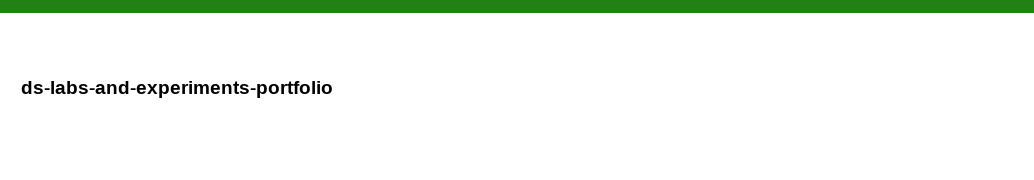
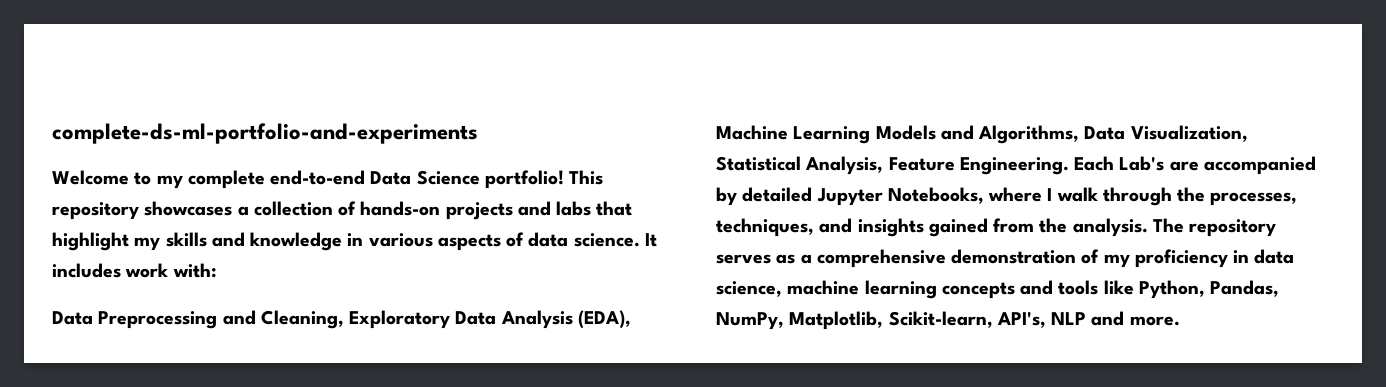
[21,81,333,98] ds-labs-and-experiments-portfolio -> [52,123,478,144] [52,170,604,189] [52,201,633,220] [52,232,657,251] [52,263,217,278] [52,310,631,329] [716,125,1248,144] [716,156,1316,175] [716,187,1298,206] [716,218,1277,237] [716,249,1295,268] [716,280,1280,299] [716,311,1180,330] complete-ds-ml-portfolio-and-experiments // Welcome to my complete end-to-end Data Science portfolio! This repository showcases a collection of hands-on projects and labs that highlight my skills and knowledge in various aspects of data science. It includes work with: // Data Preprocessing and Cleaning, Exploratory Data Analysis (EDA), Machine Learning Models and Algorithms, Data Visualization, Statistical Analysis, Feature Engineering. Each Lab's are accompanied by detailed Jupyter Notebooks, where I walk through the processes, techniques, and insights gained from the analysis. The repository serves as a comprehensive demonstration of my proficiency in data science, machine learning concepts and tools like Python, Pandas, NumPy, Matplotlib, Scikit-learn, API's, NLP and more.

